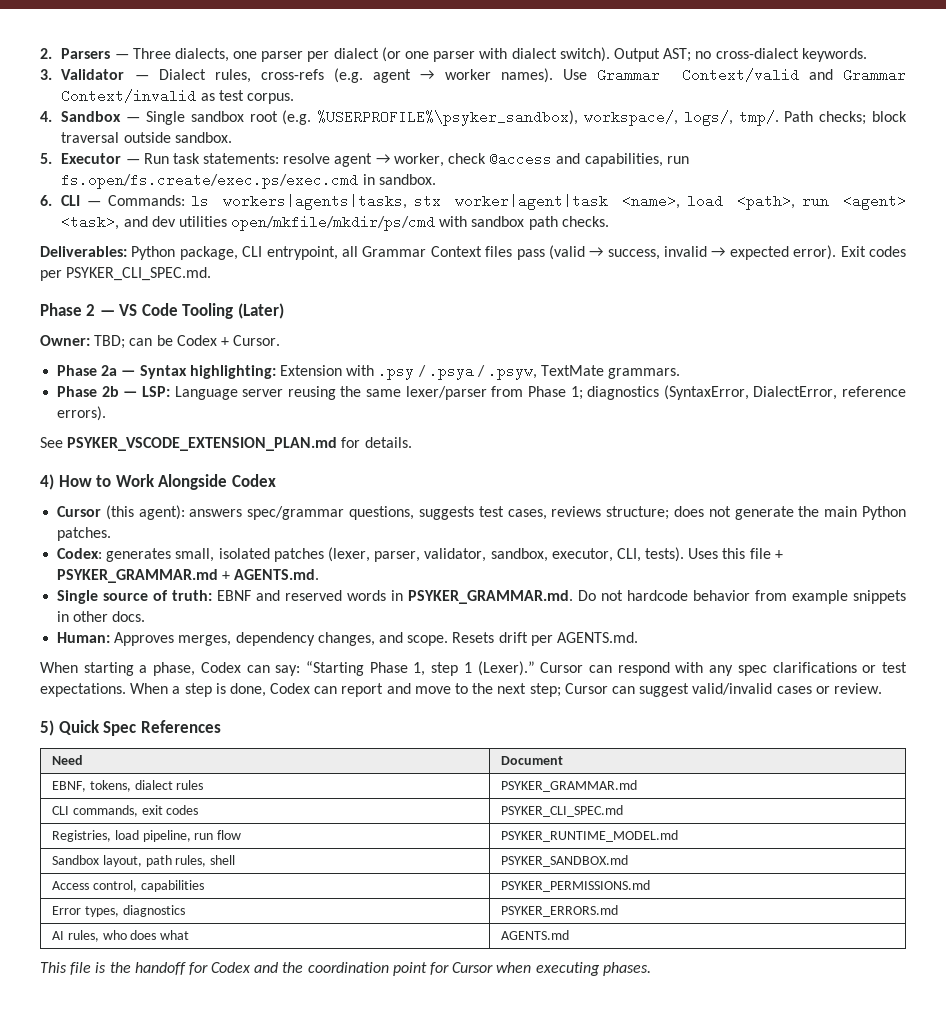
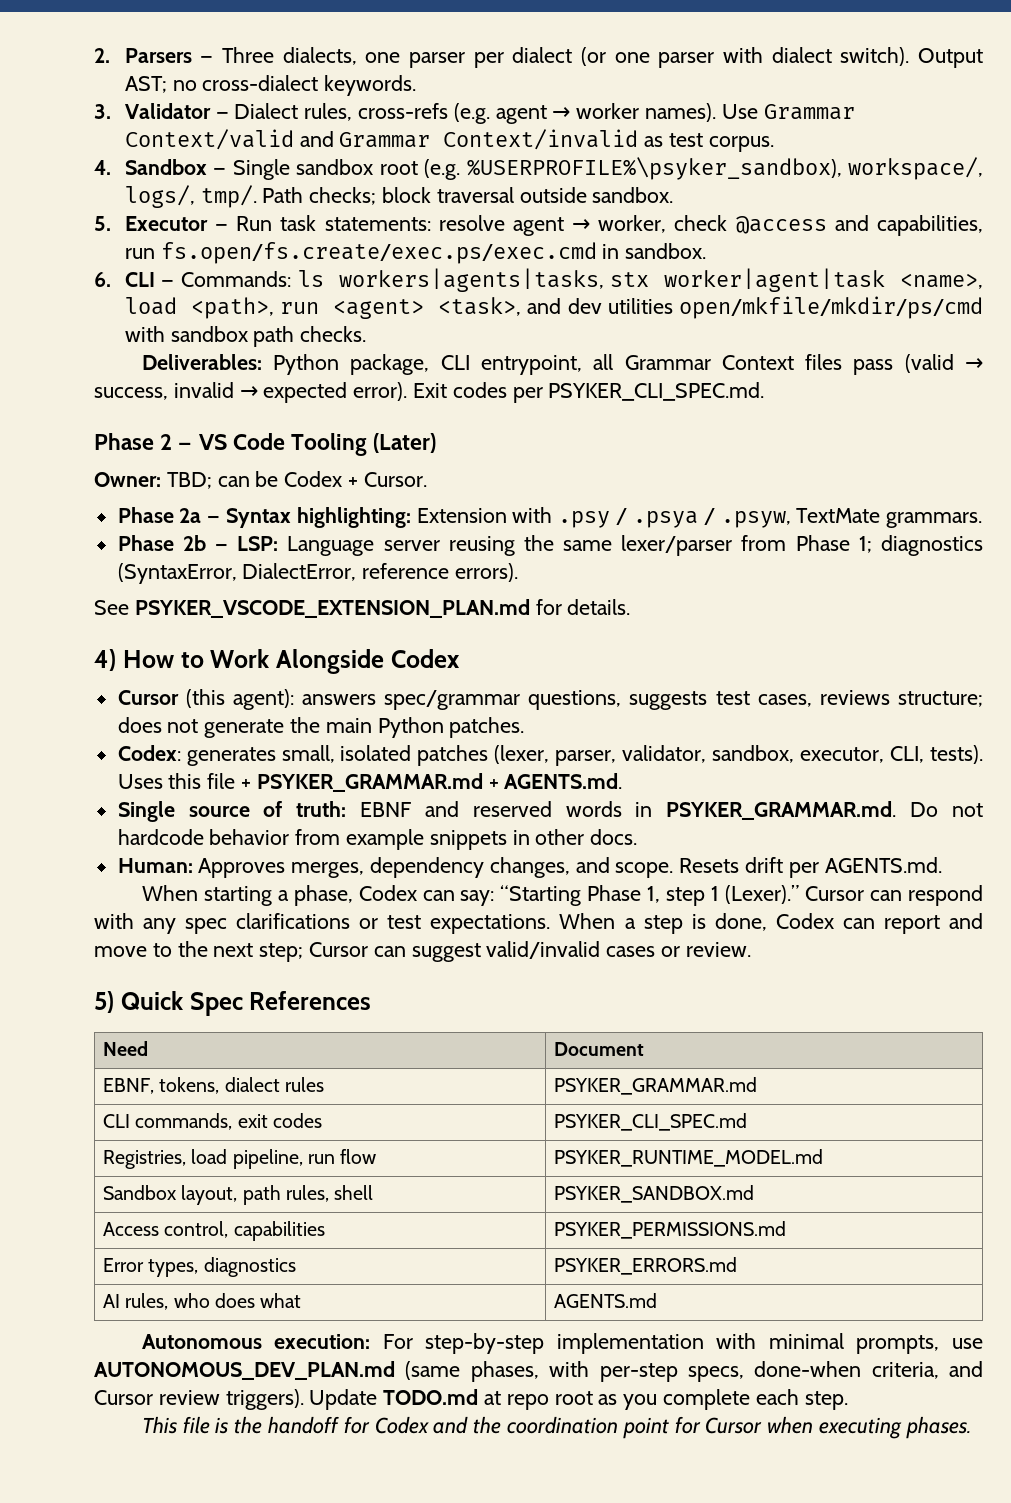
(570, 935) none -> [141,1333,983,1354] [94,1361,983,1382] [94,1389,848,1410] // Autonomous execution: For step-by-step implementation with minimal prompts, use AUTONOMOUS_DEV_PLAN.md (same phases, with per-step specs, done-when criteria, and Cursor review triggers). Update TODO.md at repo root as you complete each step.

